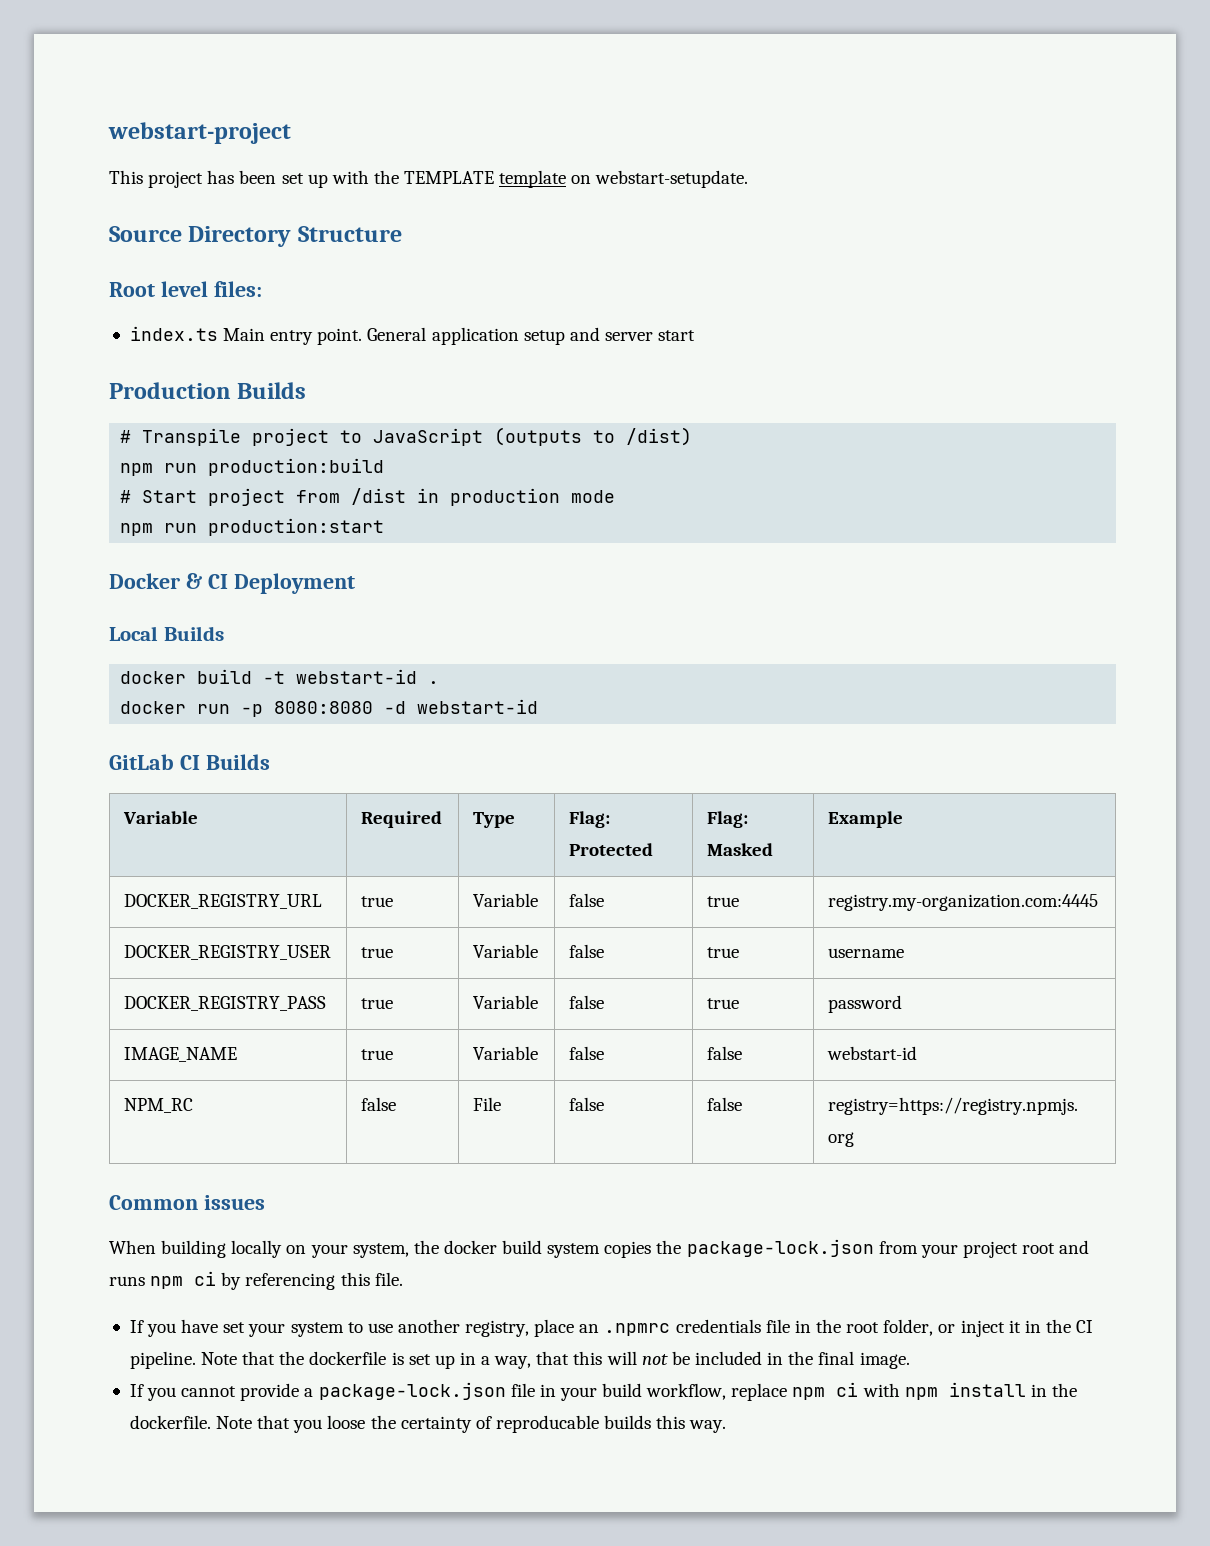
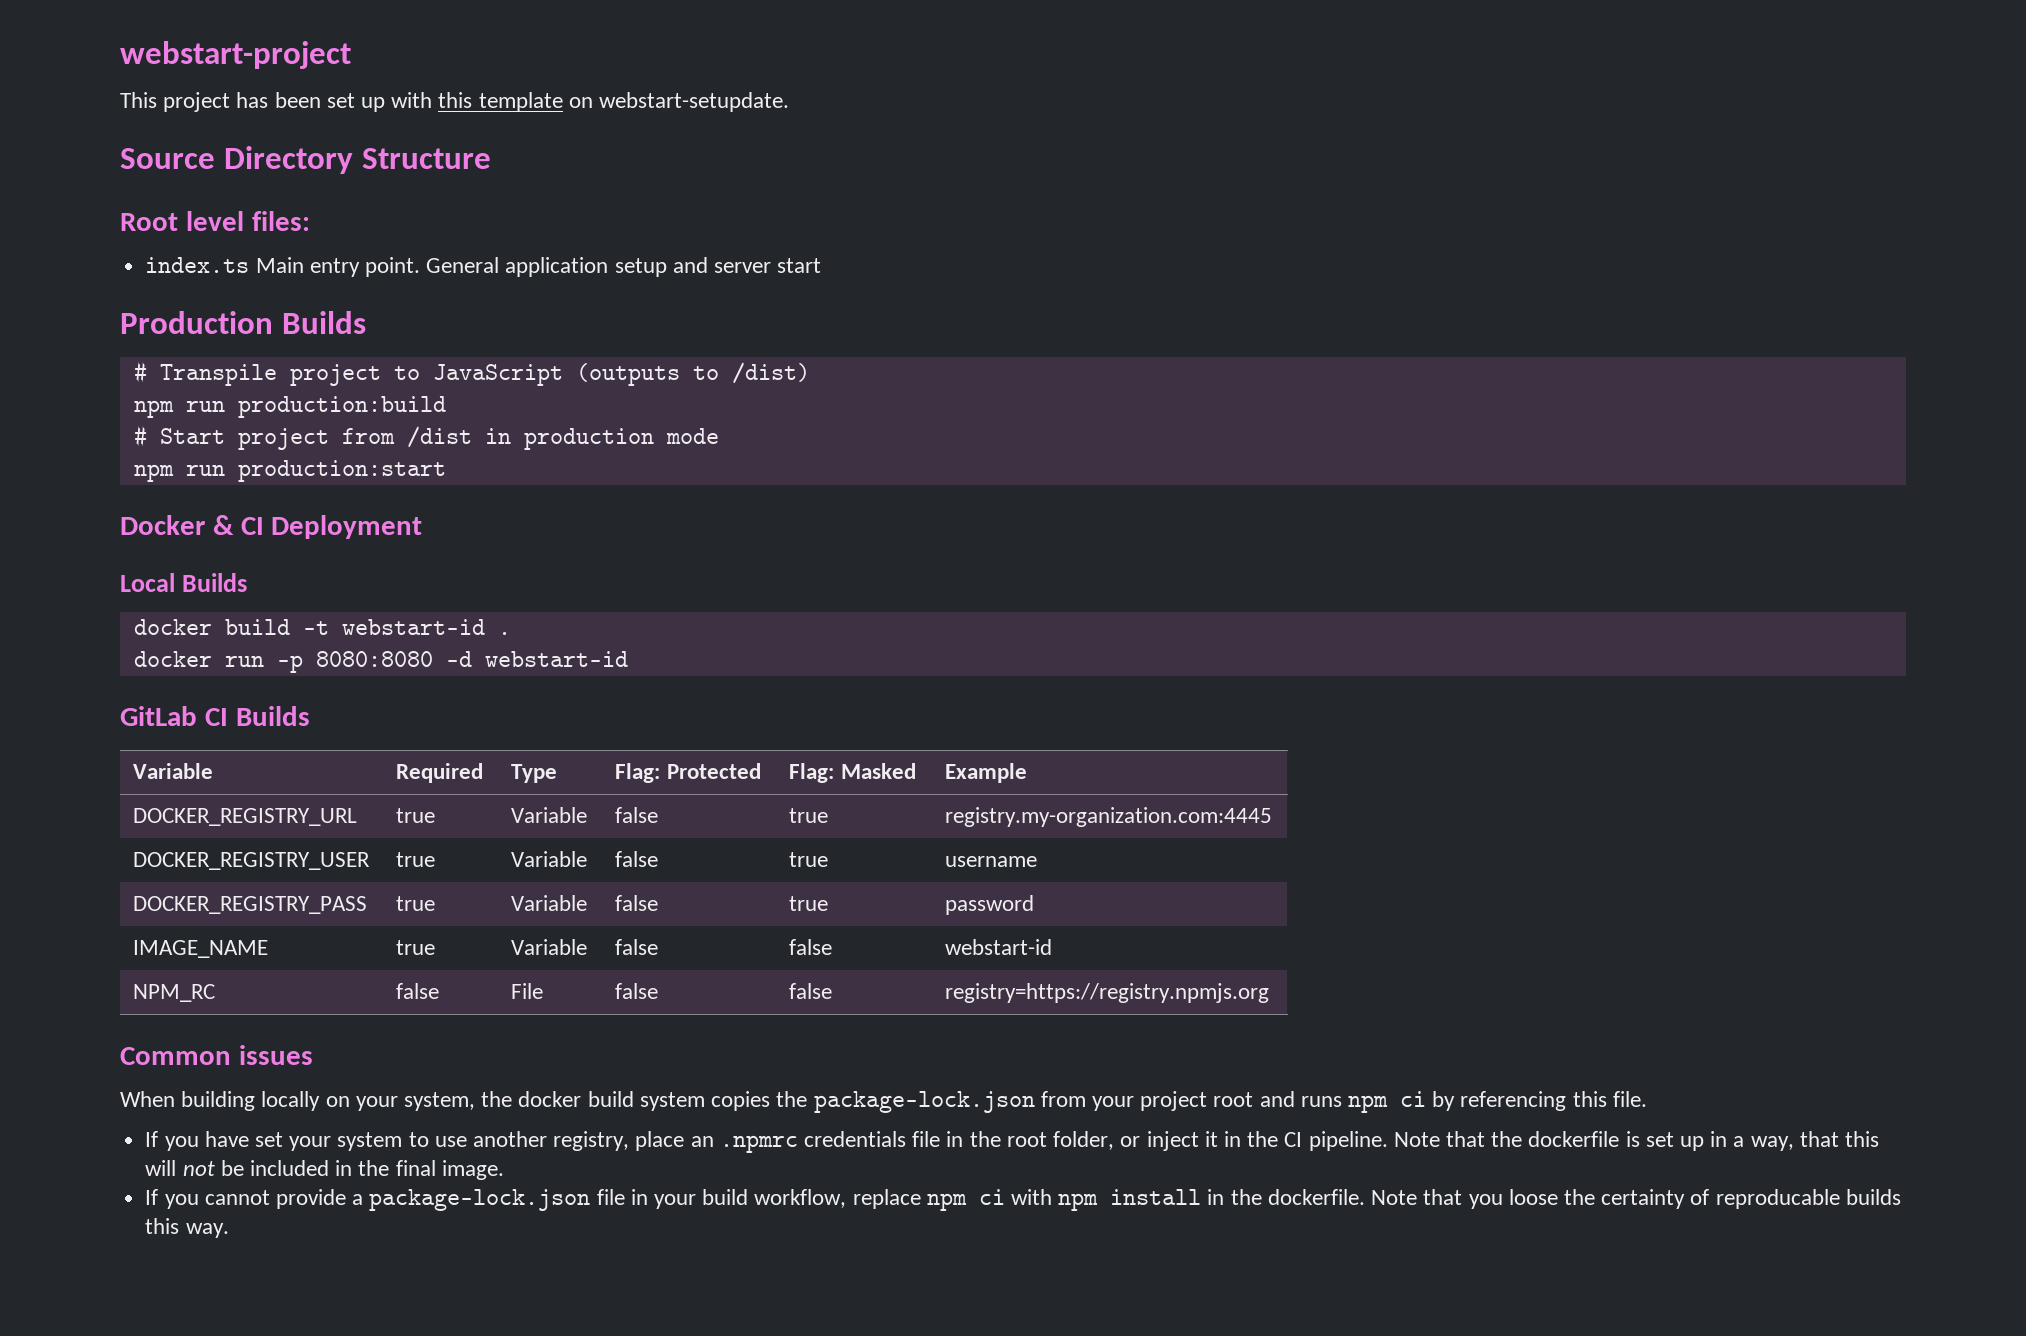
[373,170,495,184] the TEMPLATE -> [438,92,473,108] this

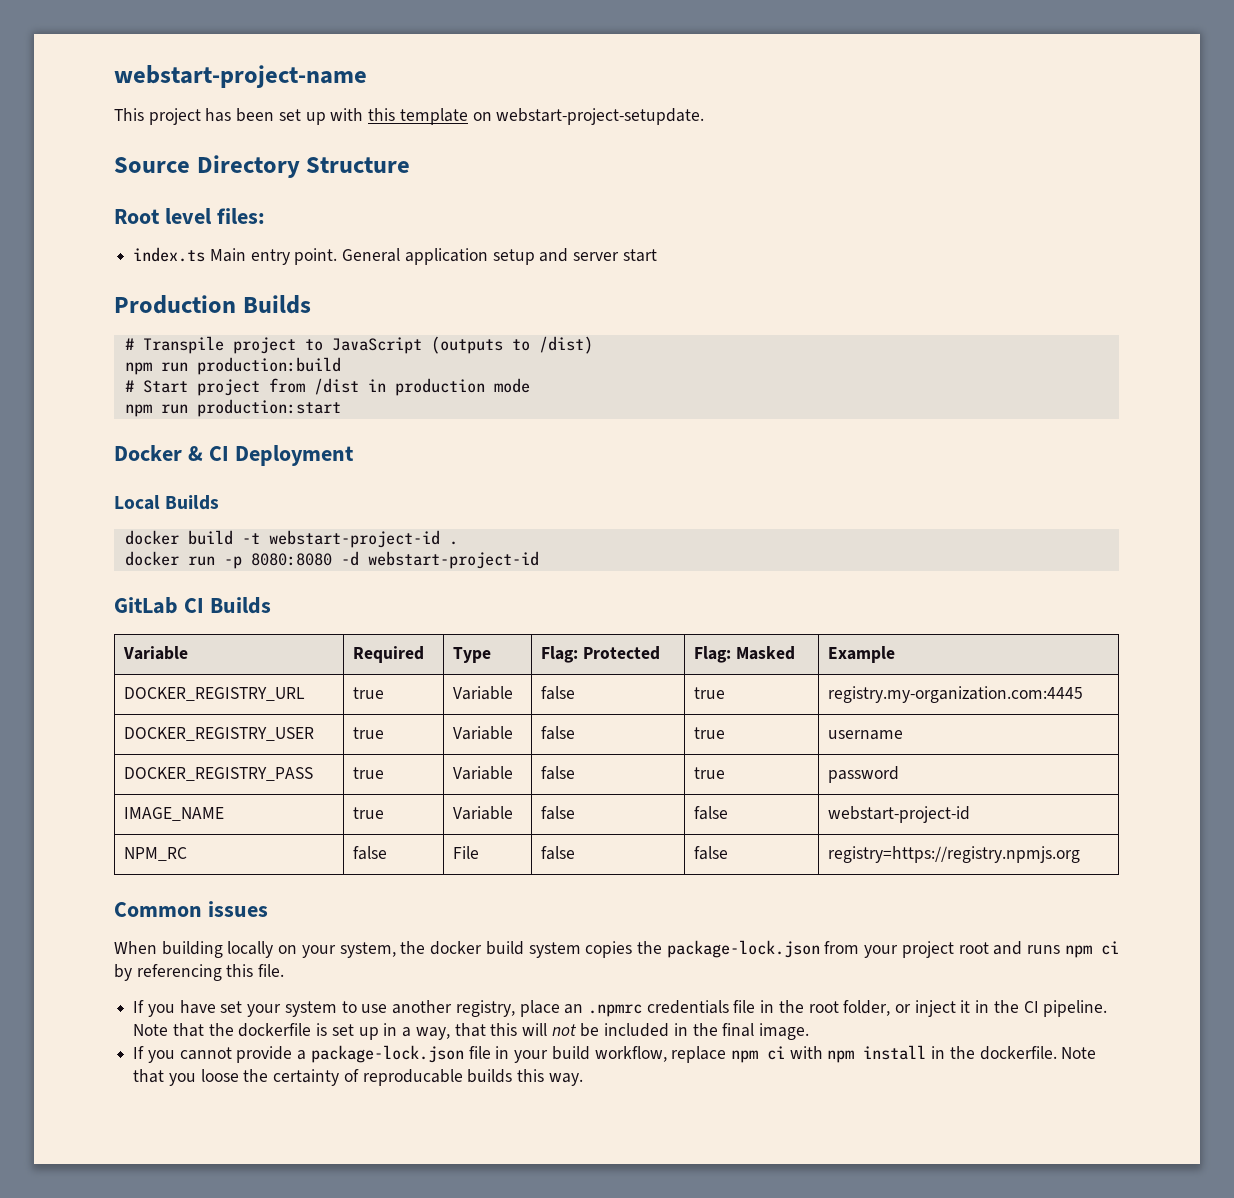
[120,41,351,69] webstart-project -> [114,65,367,88] webstart-project-name
[599,92,790,112] webstart-setupdate. -> [496,108,705,125] webstart-project-setupdate.
[341,619,485,635] webstart-id -> [268,530,440,548] webstart-project-id
[484,651,628,667] webstart-id -> [367,551,539,569] webstart-project-id
[945,939,1053,955] webstart-id -> [828,806,971,823] webstart-project-id

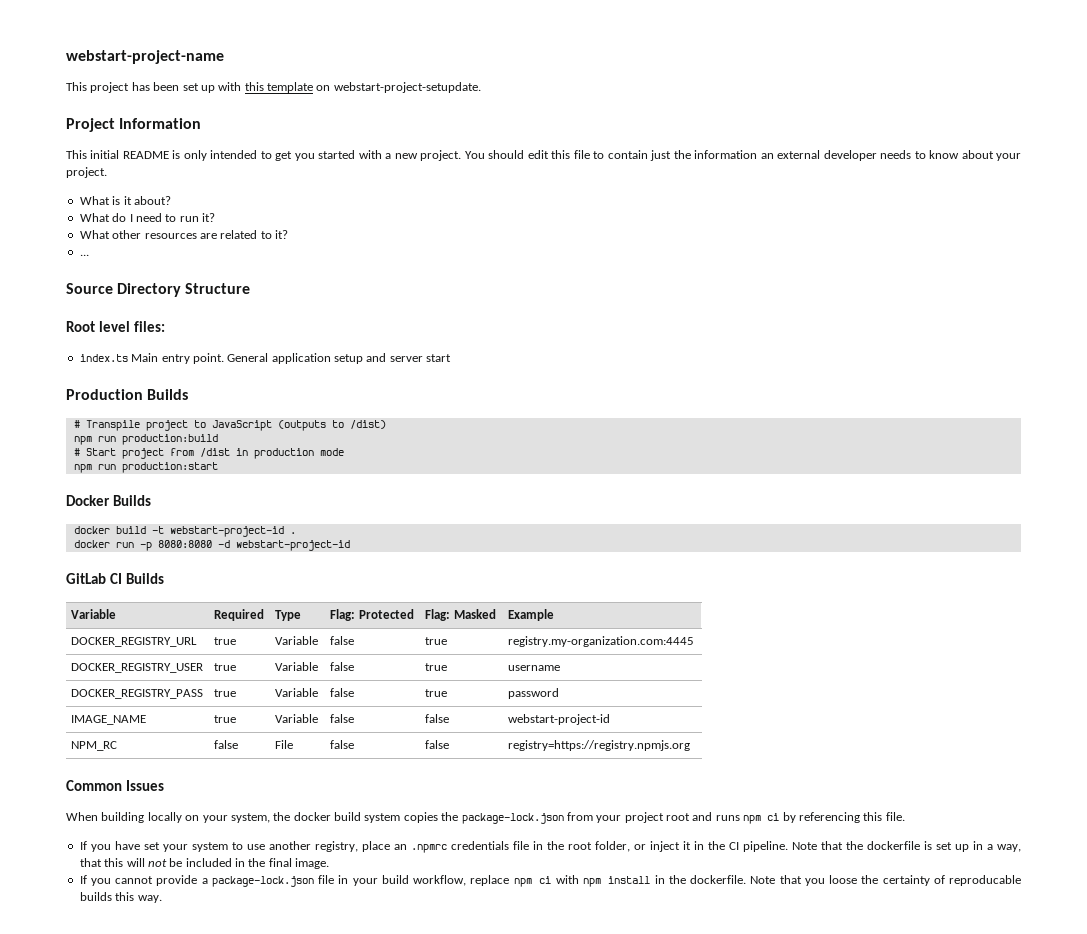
(705, 116) none -> [66,118,202,132] [66,150,1022,161] [66,167,107,178] [79,196,171,205] [79,213,215,222] [79,230,288,239] [79,254,89,256] // Project Information // This initial README is only intended to get you started with a new project. You should edit this file to contain just the information an external developer needs to know about your project. // What is it about? // What do I need to run it? // What other resources are related to it? // ...
[187,445,354,466] [114,495,160,510] & CI Deployment // Local -> (110, 500) none
[207,901,268,917] issues -> [125,780,164,791] Issues

